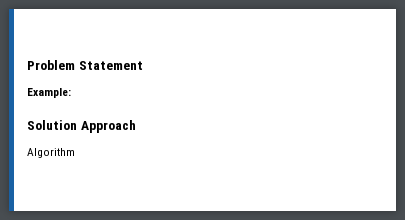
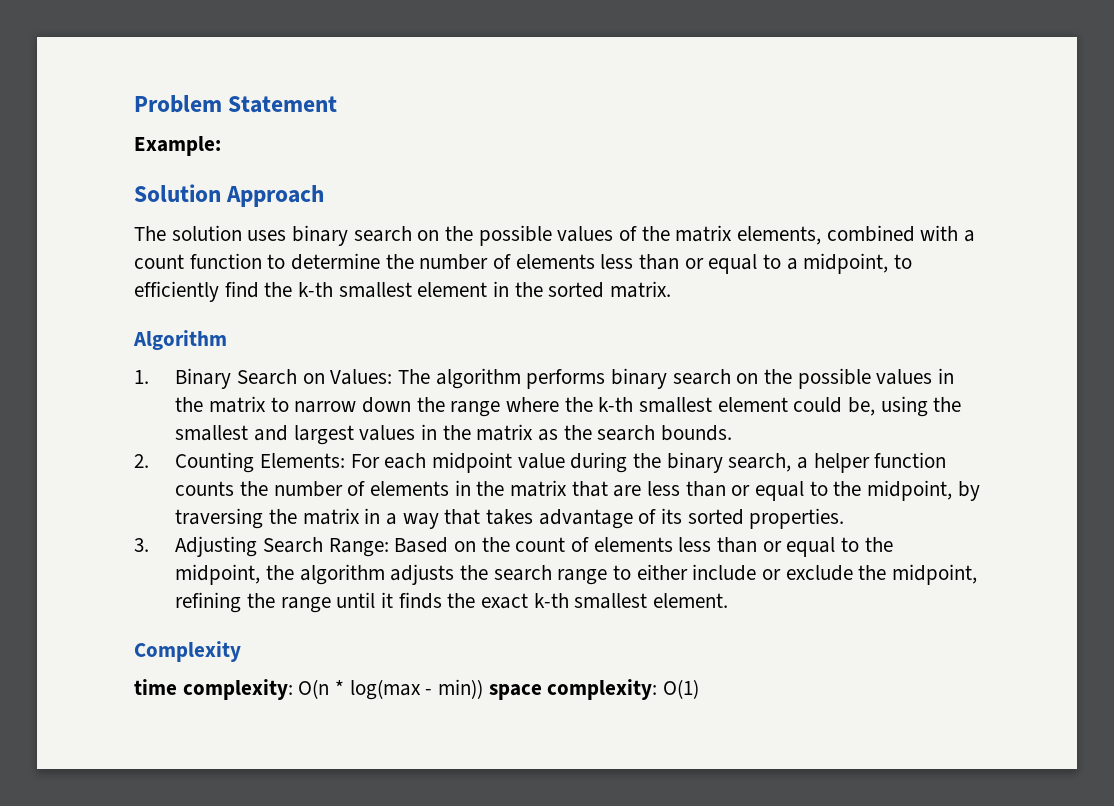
[27,148,75,158] Algorithm -> [134,225,976,246] [134,253,913,274] [134,281,672,302] [133,330,227,350] [134,368,954,389] [175,396,962,417] [175,424,732,445] [134,452,947,473] [175,480,980,501] [175,508,845,529] [134,536,893,557] [175,564,977,585] [175,592,728,613] [134,641,241,662] [134,679,700,700] The solution uses binary search on the possible values of the matrix elements, combined with a count function to determine the number of elements less than or equal to a midpoint, to efficiently find the k-th smallest element in the sorted matrix. // Algorithm // 1. Binary Search on Values: The algorithm performs binary search on the possible values in the matrix to narrow down the range where the k-th smallest element could be, using the smallest and largest values in the matrix as the search bounds. // 2. Counting Elements: For each midpoint value during the binary search, a helper function counts the number of elements in the matrix that are less than or equal to the midpoint, by traversing the matrix in a way that takes advantage of its sorted properties. // 3. Adjusting Search Range: Based on the count of elements less than or equal to the midpoint, the algorithm adjusts the search range to either include or exclude the midpoint, refining the range until it finds the exact k-th smallest element. // Complexity // time complexity: O(n * log(max - min)) space complexity: O(1)

